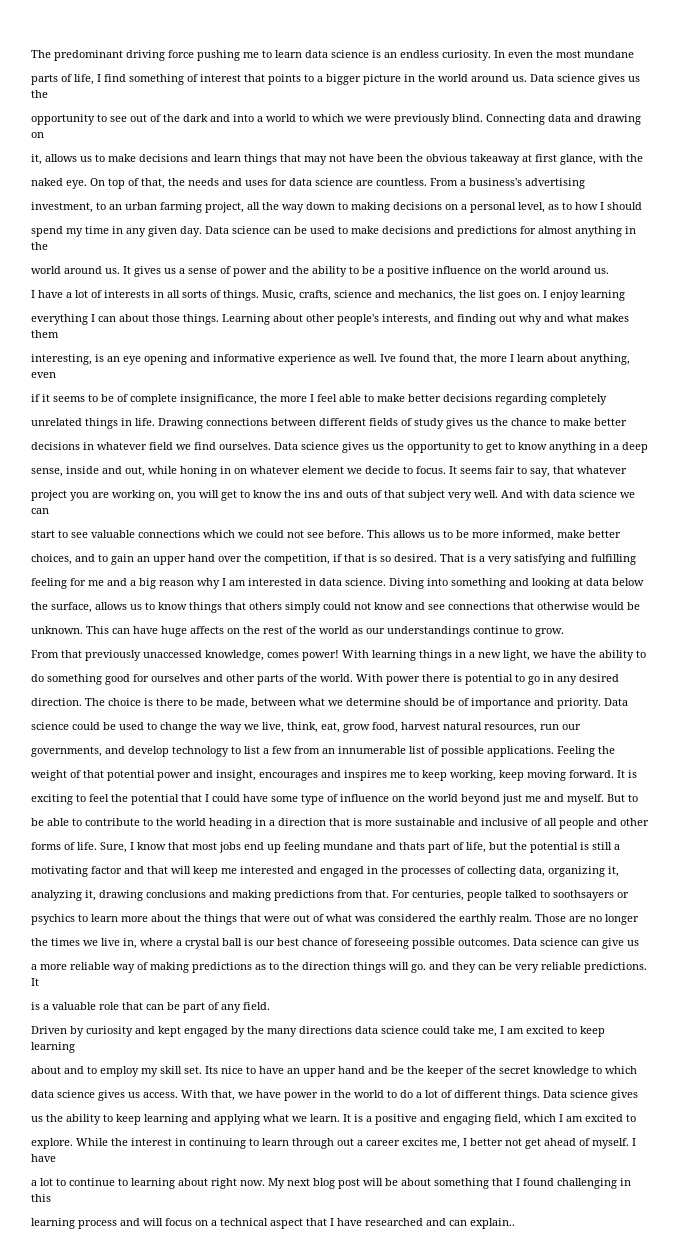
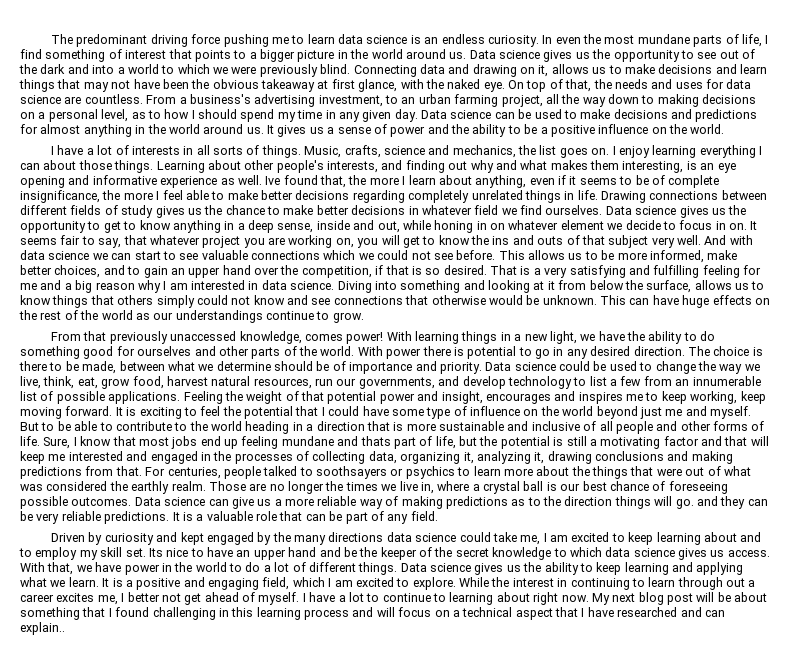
(634, 54) // -> (690, 39) none
(48, 94) // -> (611, 54) none
(44, 135) // -> (535, 70) none
(643, 158) // -> (444, 84) none
(585, 183) // -> (316, 100) none
(642, 206) // -> (237, 114) none
(48, 246) // -> (166, 129) none
[520,266,609,274] world around us. -> [690,124,725,134] world.
(625, 295) // -> (697, 151) none
(59, 334) // -> (619, 165) none
(56, 375) // -> (555, 181) none
(607, 399) // -> (470, 196) none
(627, 422) // -> (349, 210) none
(648, 447) // -> (274, 226) none
[416,466,446,474] focus. -> [679,220,747,230] focus in on.
(627, 470) // -> (200, 240) none
(49, 511) // -> (132, 256) none
(621, 534) // -> (52, 270) none
(636, 559) // -> (700, 271) none
[586,578,609,586] data -> [547,280,587,290] it from
(644, 582) // -> (624, 285) none
(640, 606) // -> (540, 300) none
[190,626,224,634] affects -> [712,295,752,305] effects
(646, 654) // -> (697, 336) none
(619, 678) // -> (631, 351) none
(628, 702) // -> (512, 366) none
(581, 727) // -> (357, 382) none
(615, 750) // -> (243, 396) none
(637, 774) // -> (137, 411) none
(638, 798) // -> (55, 426) none
(649, 822) // -> (711, 426) none
(620, 847) // -> (597, 442) none
(619, 871) // -> (474, 458) none
(629, 895) // -> (404, 472) none
(639, 919) // -> (324, 487) none
(639, 943) // -> (272, 502) none
(39, 982) // -> (180, 516) none
(75, 1047) // -> (701, 538) none
(637, 1070) // -> (602, 552) none
(638, 1095) // -> (504, 569) none
(636, 1118) // -> (410, 582) none
(56, 1158) // -> (336, 597) none
(51, 1198) // -> (254, 612) none

